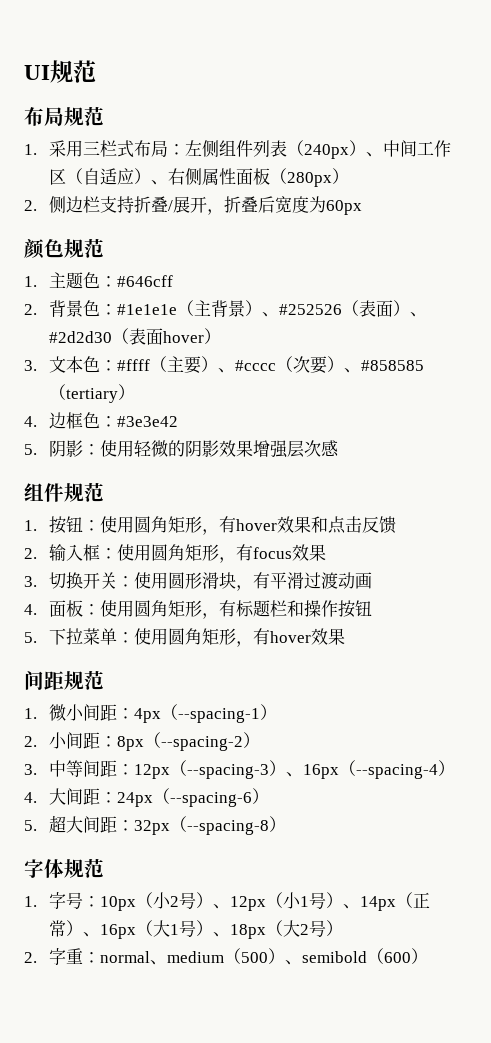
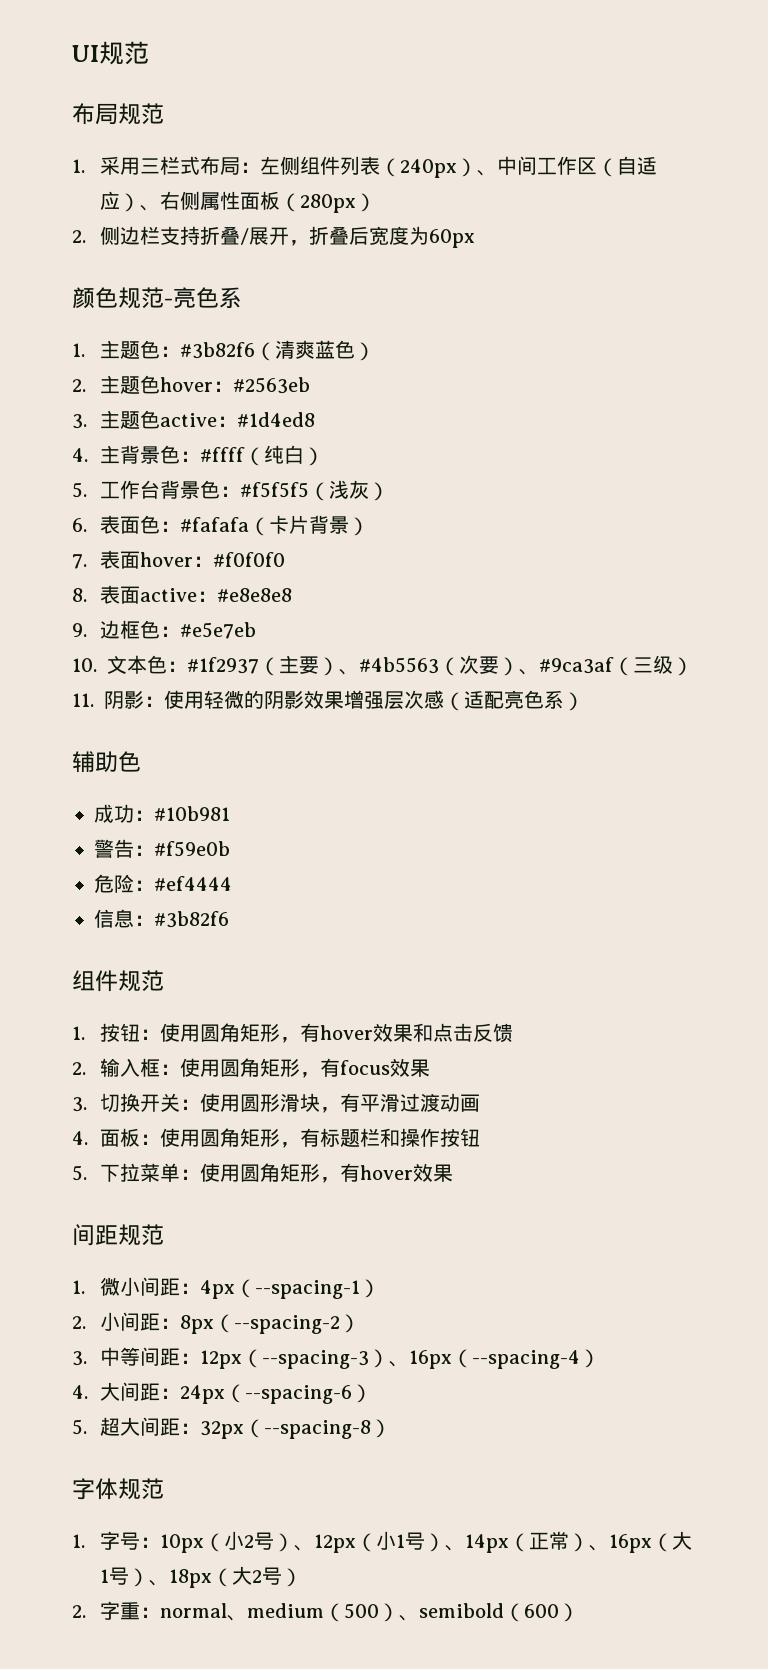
(104, 248) none -> [164,287,242,309] -亮色系
[117,275,174,287] [24,300,428,318] [49,328,222,345] [24,360,37,371] #646cff // 2.背景色：#1e1e1e（主背景）、#252526（表面）、#2d2d30（表面hover） // 3. -> [180,340,376,361] [72,375,311,394] [72,410,316,429] [72,445,325,466] [72,480,390,501] [72,515,370,536] [72,550,286,569] [72,585,293,604] [72,620,257,639] [72,658,97,672] #3b82f6（清爽蓝色） // 2.主题色hover：#2563eb // 3.主题色active：#1d4ed8 // 4.主背景色：#ffff（纯白） // 5.工作台背景色：#f5f5f5（浅灰） // 6.表面色：#fafafa（卡片背景） // 7.表面hover：#f0f0f0 // 8.表面active：#e8e8e8 // 9.边框色：#e5e7eb // 10.
[117,359,151,371] #ffff -> [187,657,259,674] #1f2937
[235,360,277,371] #cccc -> [359,657,439,674] #4b5563
[361,360,425,371] [49,384,136,403] [24,412,179,429] [24,444,37,455] #858585（tertiary） // 4.边框色：#3e3e42 // 5. -> [539,655,693,676] [72,693,94,707] #9ca3af（三级） // 11.
(340, 448) none -> [444,690,584,711] [72,751,141,773] [94,804,230,823] [94,839,230,858] [94,874,232,893] [94,909,229,928] （适配亮色系） // 辅助色 // 成功：#10b981 // 警告：#f59e0b // 危险：#ef4444 // 信息：#3b82f6

